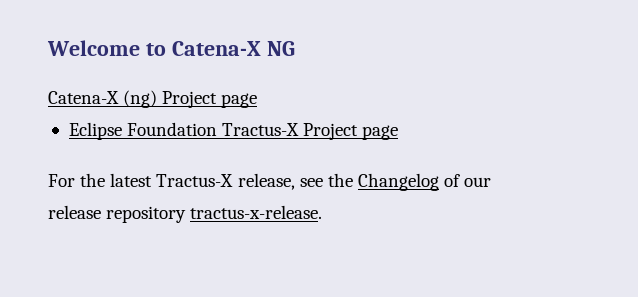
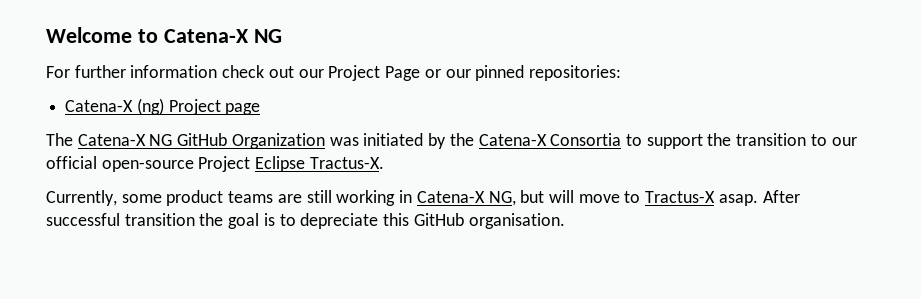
[48,90,258,108] [68,122,399,140] [48,173,492,191] [48,205,323,223] Catena-X (ng) Project page // Eclipse Foundation Tractus-X Project page // For the latest Tractus-X release, see the Changelog of our release repository tractus-x-release. -> [46,65,621,81] [65,98,261,115] [46,133,857,149] [46,156,384,172] [46,190,800,206] [46,213,565,229] For further information check out our Project Page or our pinned repositories: // Catena-X (ng) Project page // The Catena-X NG GitHub Organization was initiated by the Catena-X Consortia to support the transition to our official open-source Project Eclipse Tractus-X. // Currently, some product teams are still working in Catena-X NG, but will move to Tractus-X asap. After successful transition the goal is to depreciate this GitHub organisation.

